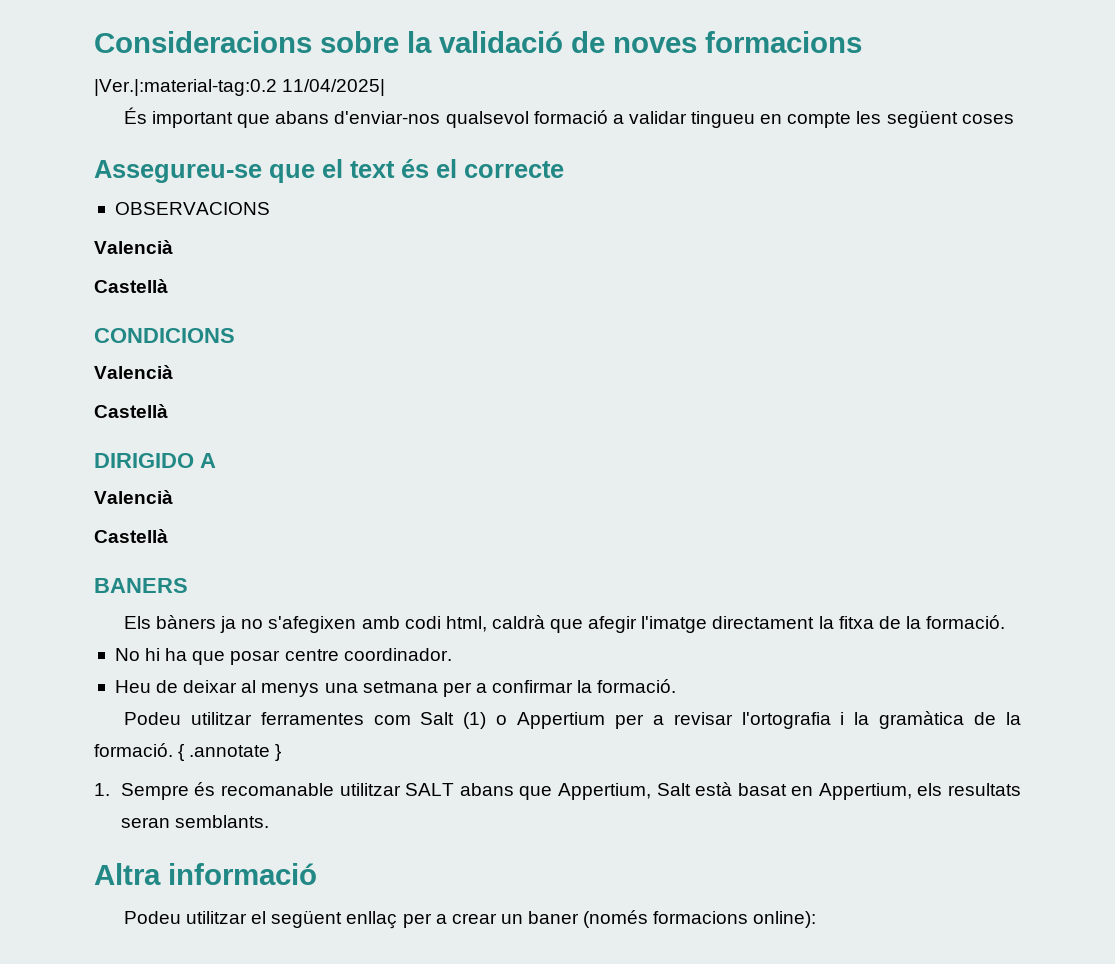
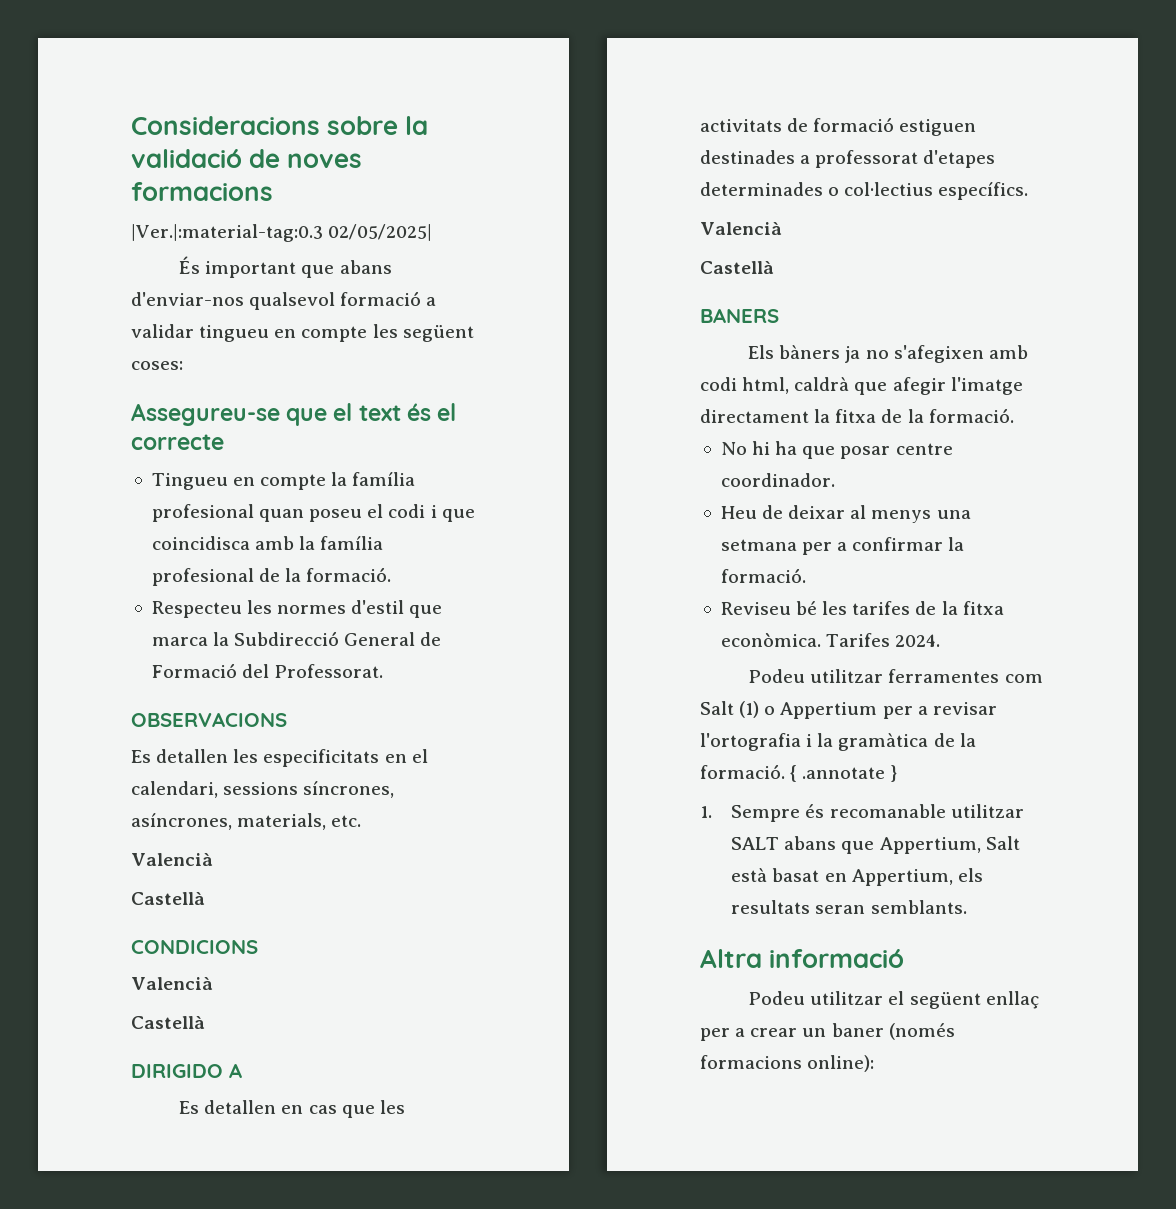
[94,79,386,96] |Ver.|:material-tag:0.2 11/04/2025| -> [131,224,433,242] |Ver.|:material-tag:0.3 02/05/2025|
[961,114,1014,124] coses -> [131,361,183,370] coses:
[114,202,270,215] OBSERVACIONS -> [151,472,416,490] [151,504,475,522] [151,536,384,550] [151,567,392,586] [151,600,443,618] [151,631,442,646] [151,663,384,678] [131,712,287,727] [131,749,428,767] [131,781,395,798] [131,813,362,830] Tingueu en compte la família profesional quan poseu el codi i que coincidisca amb la família profesional de la formació. // Respecteu les normes d'estil que marca la Subdirecció General de Formació del Professorat. // OBSERVACIONS // Es detallen les especificitats en el calendari, sessions síncrones, asíncrones, materials, etc.
(216, 460) none -> [179,1100,405,1118] [700,117,977,136] [700,150,996,168] [700,182,1029,200] // Es detallen en cas que les activitats de formació estiguen destinades a professorat d'etapes determinades o col·lectius específics.
(677, 686) none -> [720,601,1004,615] [720,632,941,647] // Reviseu bé les tarifes de la fitxa econòmica. Tarifes 2024.

